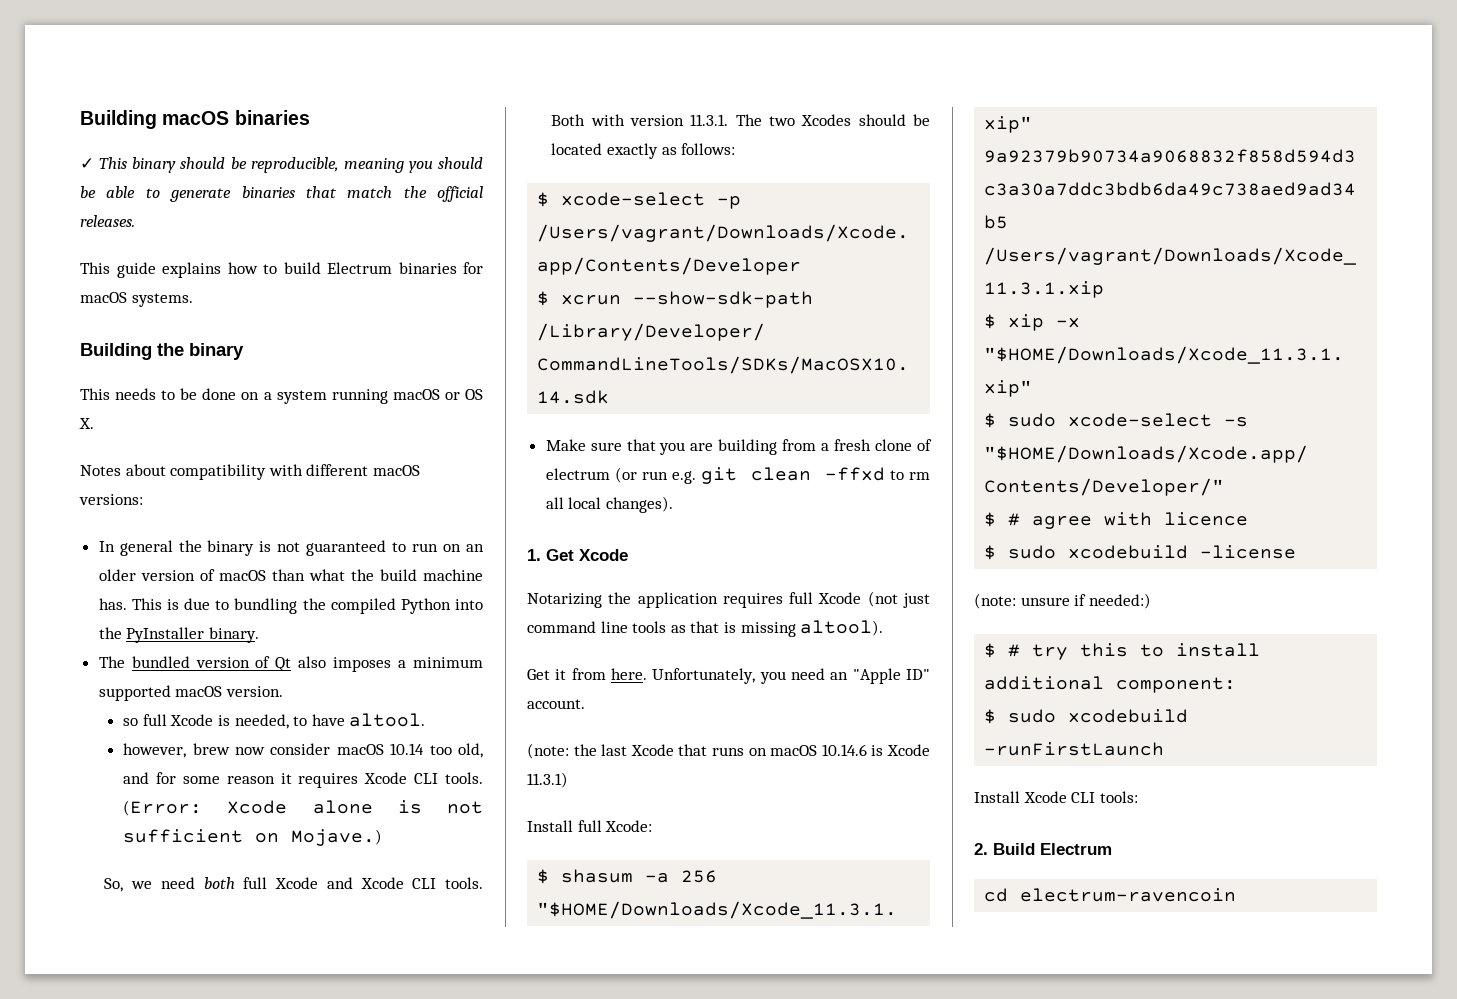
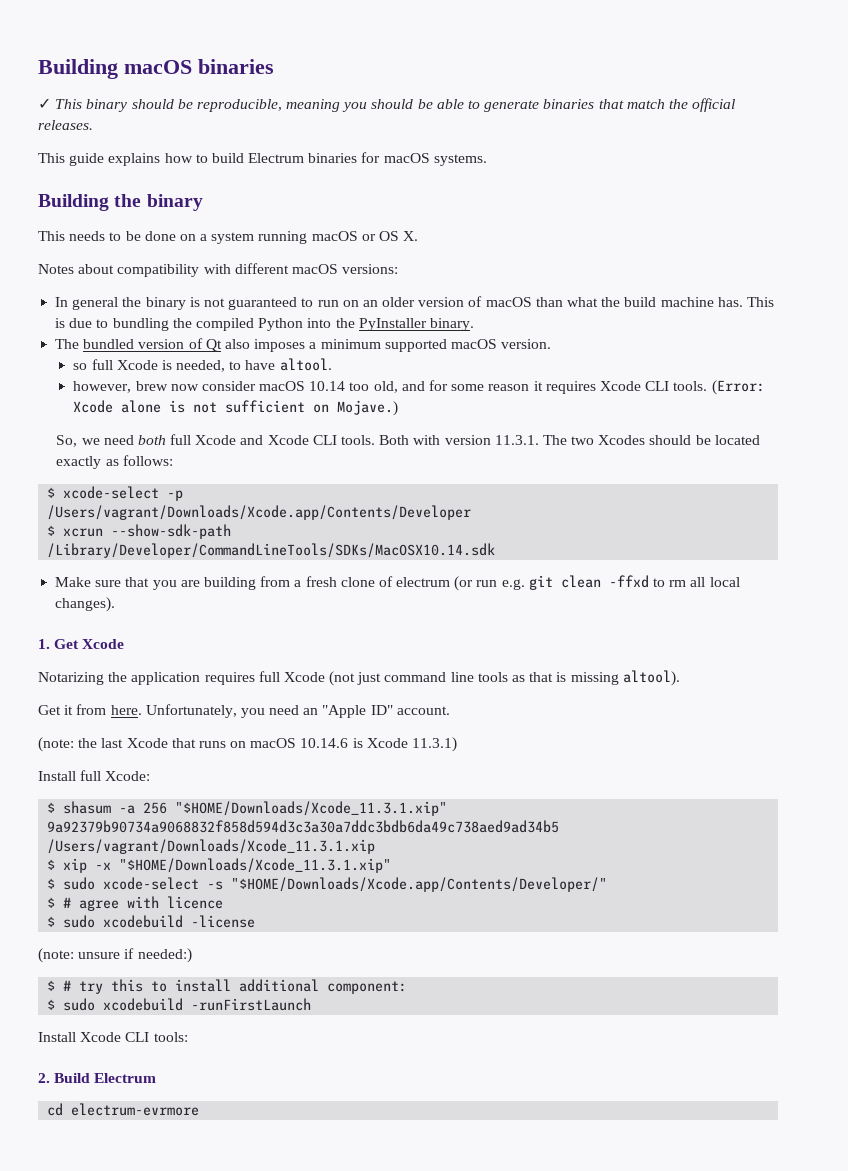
[1020,888,1237,902] electrum-ravencoin -> [71,1103,200,1116] electrum-evrmore

